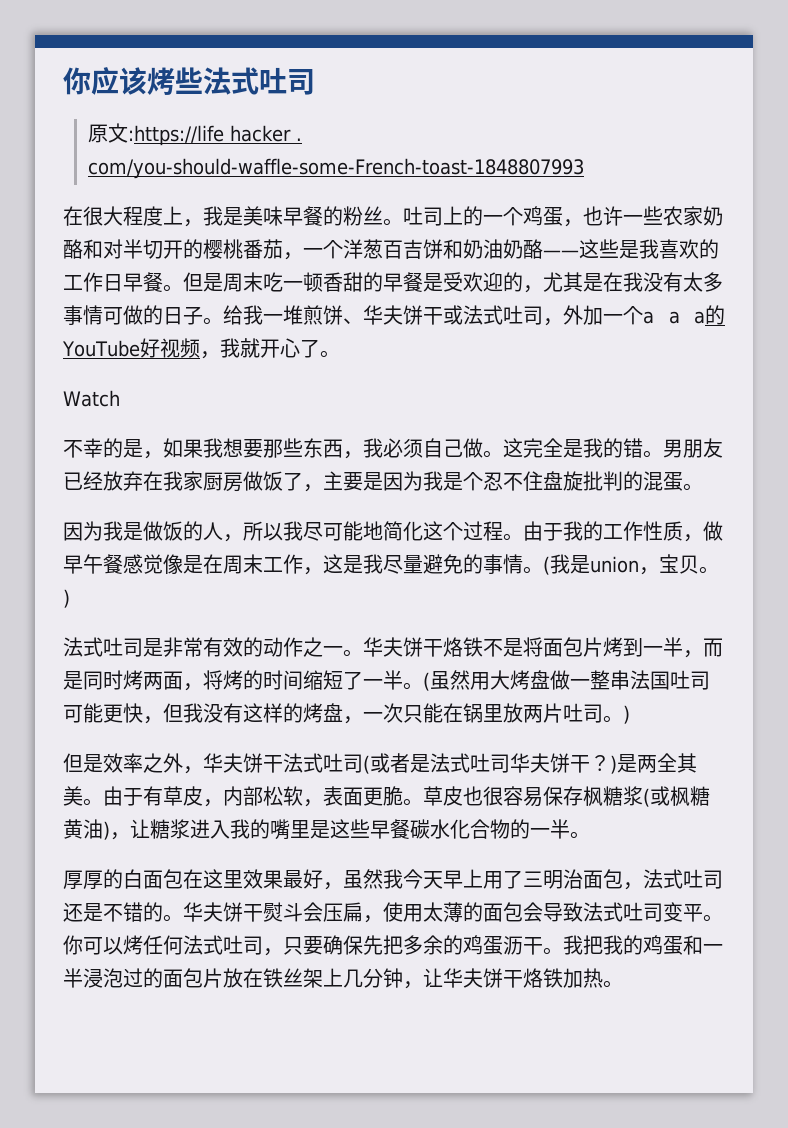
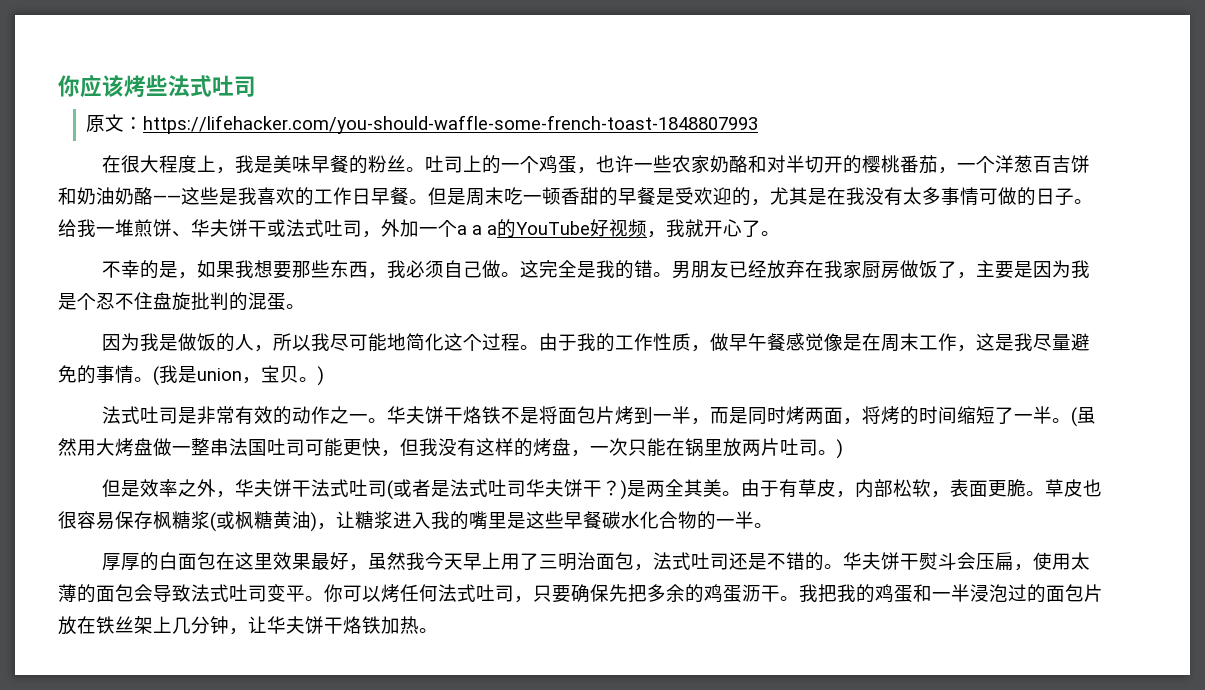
[127,125,302,146] [87,158,584,179] :https://life hacker . com/you-should-waffle-some-French-toast-1848807993 -> [124,115,759,134] ：https://lifehacker.com/you-should-waffle-some-french-toast-1848807993
[63,390,120,407] // Watch -> (780, 233) none

